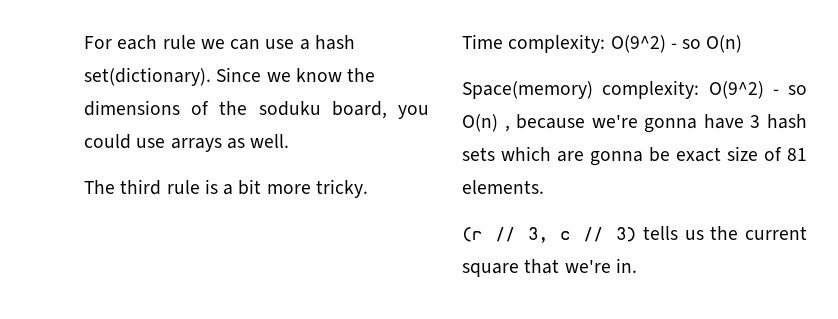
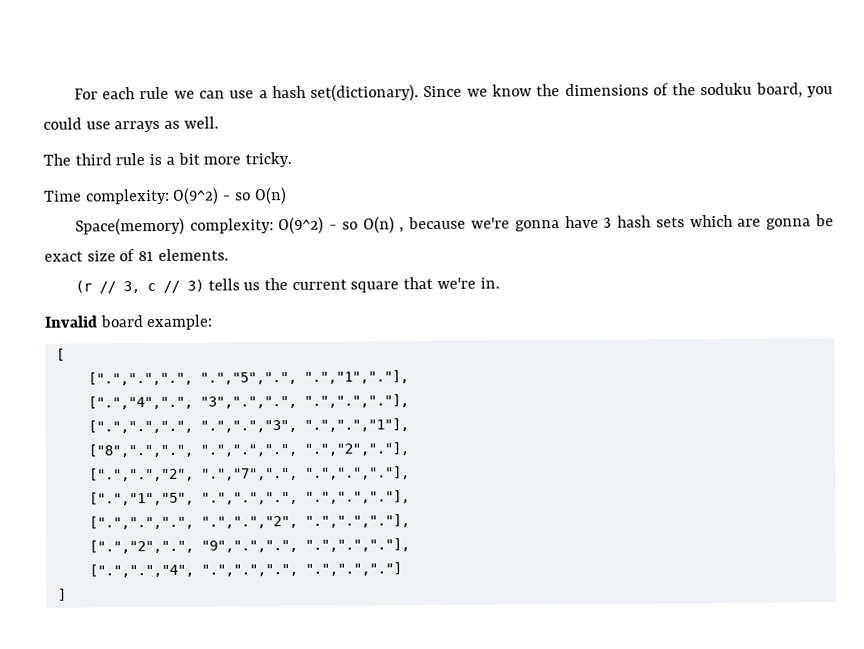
(637, 265) none -> [44,314,214,331] [55,348,65,361] [87,370,409,386] [87,394,409,410] [87,418,409,434] [87,442,409,458] [88,466,410,482] [88,490,410,506] [88,514,410,530] [88,538,410,554] [88,562,402,578] [56,588,66,601] // Invalid board example: // [ // [".",".",".", ".","5",".", ".","1","."], // [".","4",".", "3",".",".", ".",".","."], // [".",".",".", ".",".","3", ".",".","1"], // ["8",".",".", ".",".",".", ".","2","."], // [".",".","2", ".","7",".", ".",".","."], // [".","1","5", ".",".",".", ".",".","."], // [".",".",".", ".",".","2", ".",".","."], // [".","2",".", "9",".",".", ".",".","."], // [".",".","4", ".",".",".", ".",".","."] // ]

